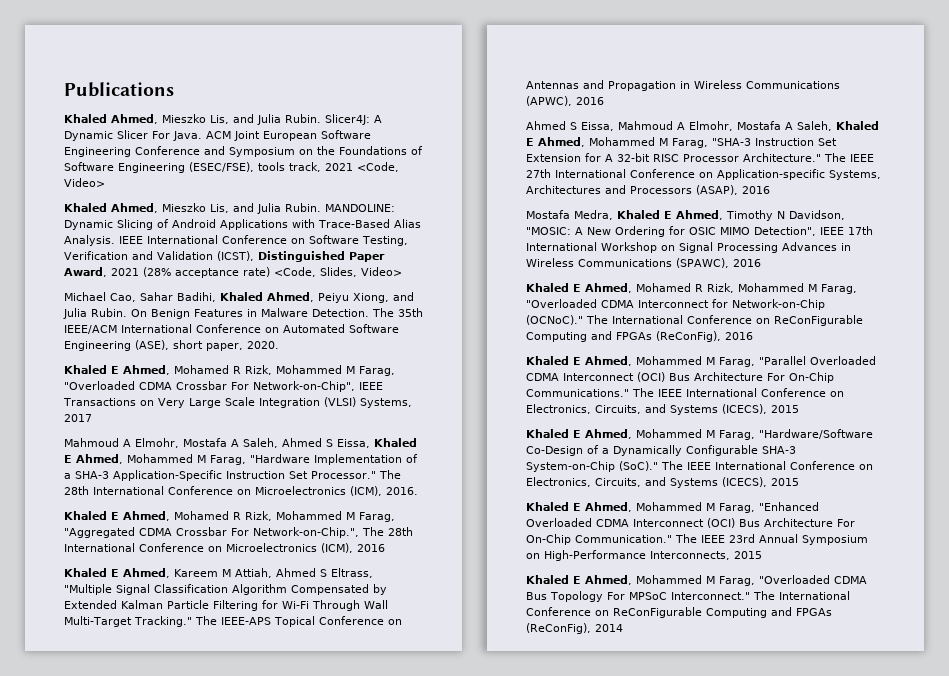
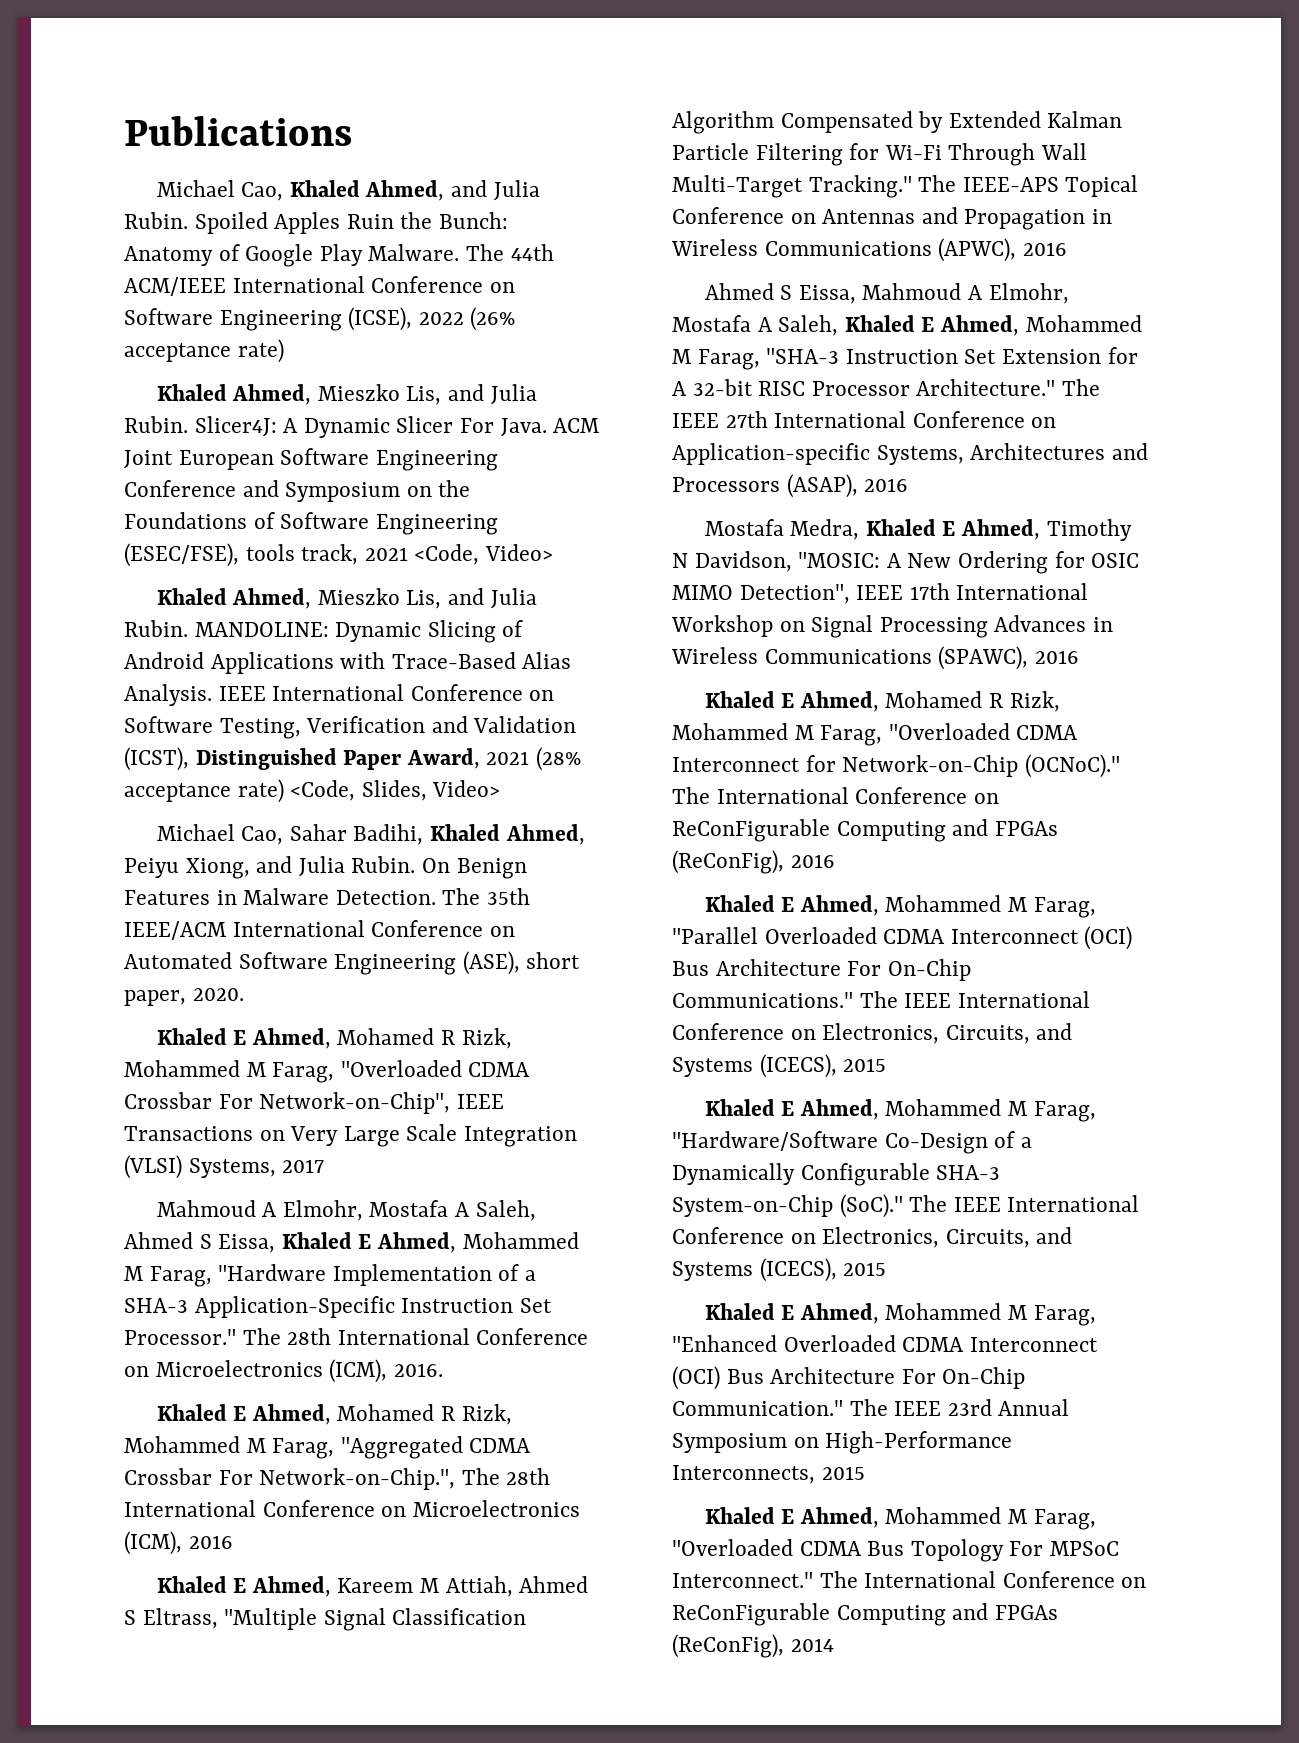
(174, 89) none -> [156,180,540,201] [124,212,509,234] [124,244,554,267] [124,276,515,296] [124,307,516,331] [124,339,284,363] // Michael Cao, Khaled Ahmed, and Julia Rubin. Spoiled Apples Ruin the Bunch: Anatomy of Google Play Malware. The 44th ACM/IEEE International Conference on Software Engineering (ICSE), 2022 (26% acceptance rate)

